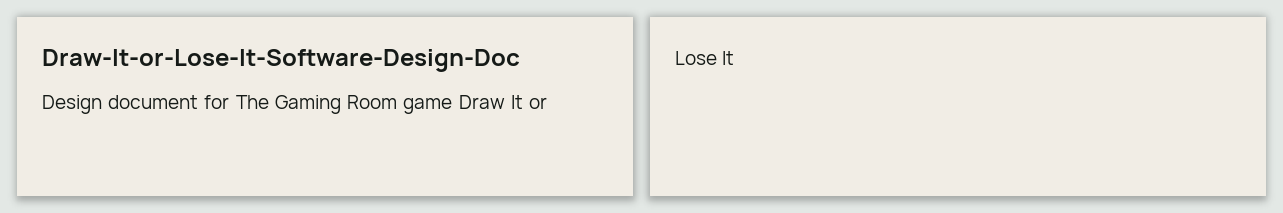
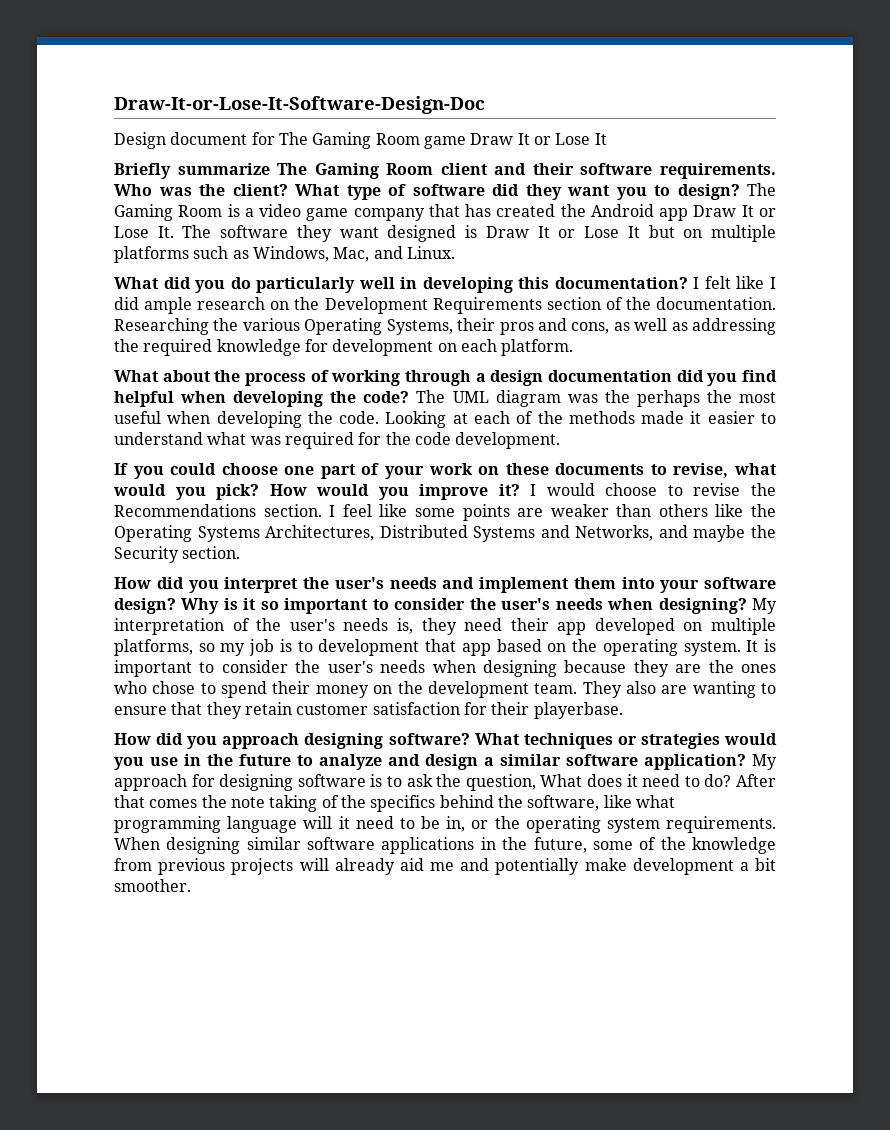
(735, 58) none -> [114,163,776,179] [114,183,776,200] [114,204,776,221] [114,225,777,242] [114,246,455,263] [114,276,777,293] [114,297,777,314] [114,318,776,335] [114,339,574,356] [114,370,777,386] [114,390,777,407] [114,411,777,428] [114,432,561,449] [114,463,777,479] [113,483,777,500] [114,504,776,521] [114,525,776,542] [114,546,241,563] [114,577,776,593] [114,598,777,614] [114,618,776,635] [114,639,777,656] [114,660,776,677] [114,681,776,698] [114,702,623,719] [114,733,778,749] [114,754,777,770] [114,774,777,791] [114,795,675,812] [114,816,777,833] [114,837,777,854] [114,858,777,875] [114,879,191,892] // Briefly summarize The Gaming Room client and their software requirements. Who was the client? What type of software did they want you to design? The Gaming Room is a video game company that has created the Android app Draw It or Lose It. The software they want designed is Draw It or Lose It but on multiple platforms such as Windows, Mac, and Linux. // What did you do particularly well in developing this documentation? I felt like I did ample research on the Development Requirements section of the documentation. Researching the various Operating Systems, their pros and cons, as well as addressing the required knowledge for development on each platform. // What about the process of working through a design documentation did you find helpful when developing the code? The UML diagram was the perhaps the most useful when developing the code. Looking at each of the methods made it easier to understand what was required for the code development. // If you could choose one part of your work on these documents to revise, what would you pick? How would you improve it? I would choose to revise the Recommendations section. I feel like some points are weaker than others like the Operating Systems Architectures, Distributed Systems and Networks, and maybe the Security section. // How did you interpret the user's needs and implement them into your software design? Why is it so important to consider the user's needs when designing? My interpretation of the user's needs is, they need their app developed on multiple platforms, so my job is to development that app based on the operating system. It is important to consider the user's needs when designing because they are the ones who chose to spend their money on the development team. They also are wanting to ensure that they retain customer satisfaction for their playerbase. // How did you approach designing software? What techniques or strategies would you use in the future to analyze and design a similar software application? My approach for designing software is to ask the question, What does it need to do? After that comes the note taking of the specifics behind the software, like what programming language will it need to be in, or the operating system requirements. When designing similar software applications in the future, some of the knowledge from previous projects will already aid me and potentially make development a bit smoother.

